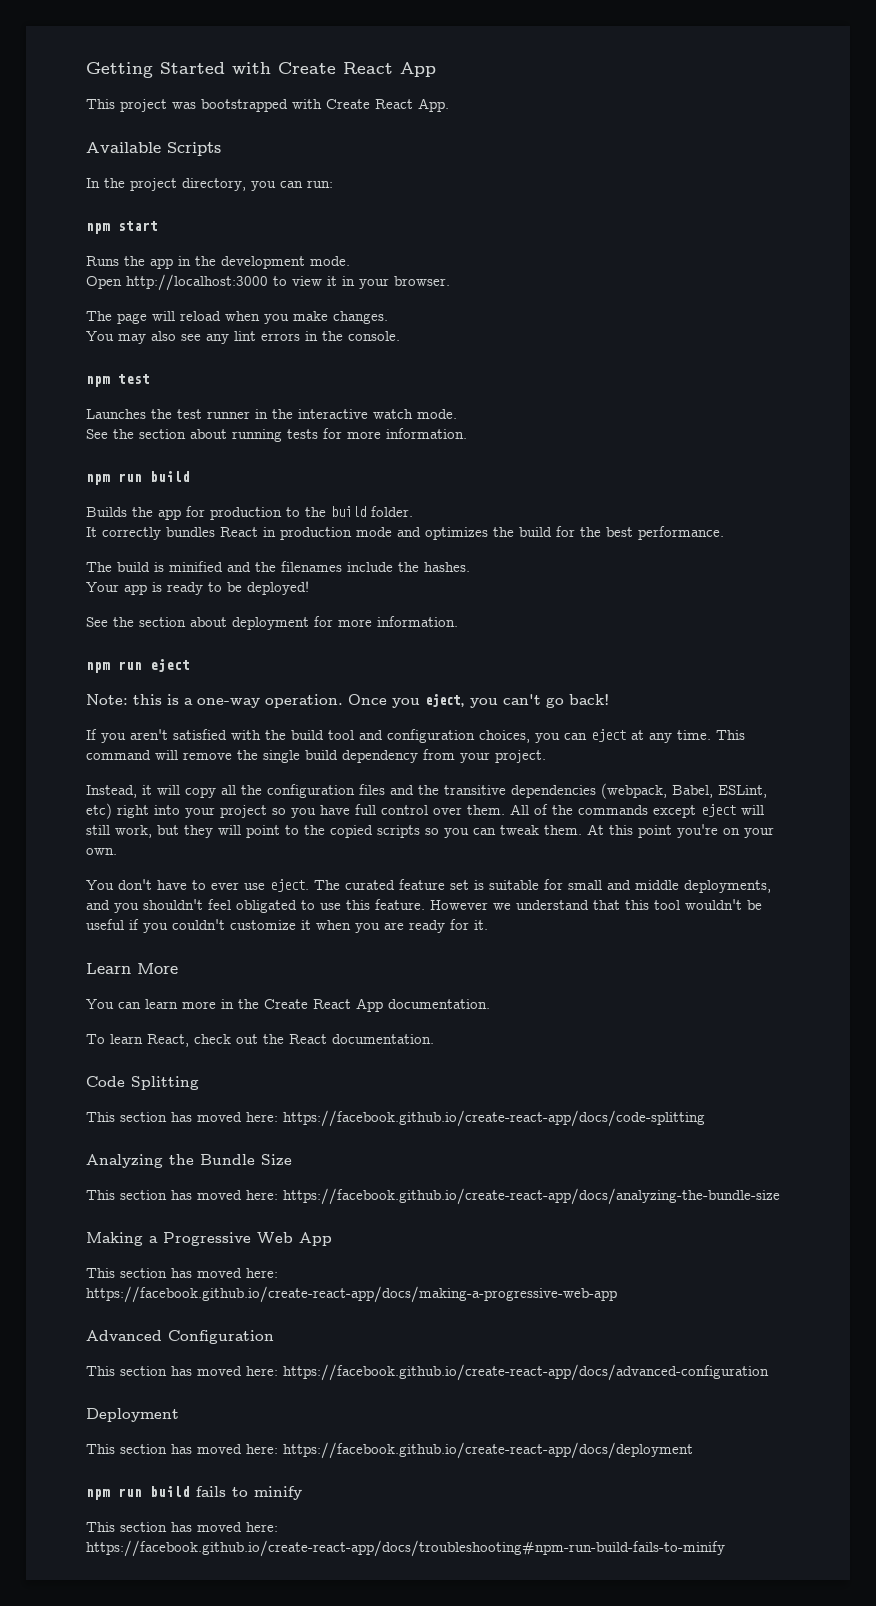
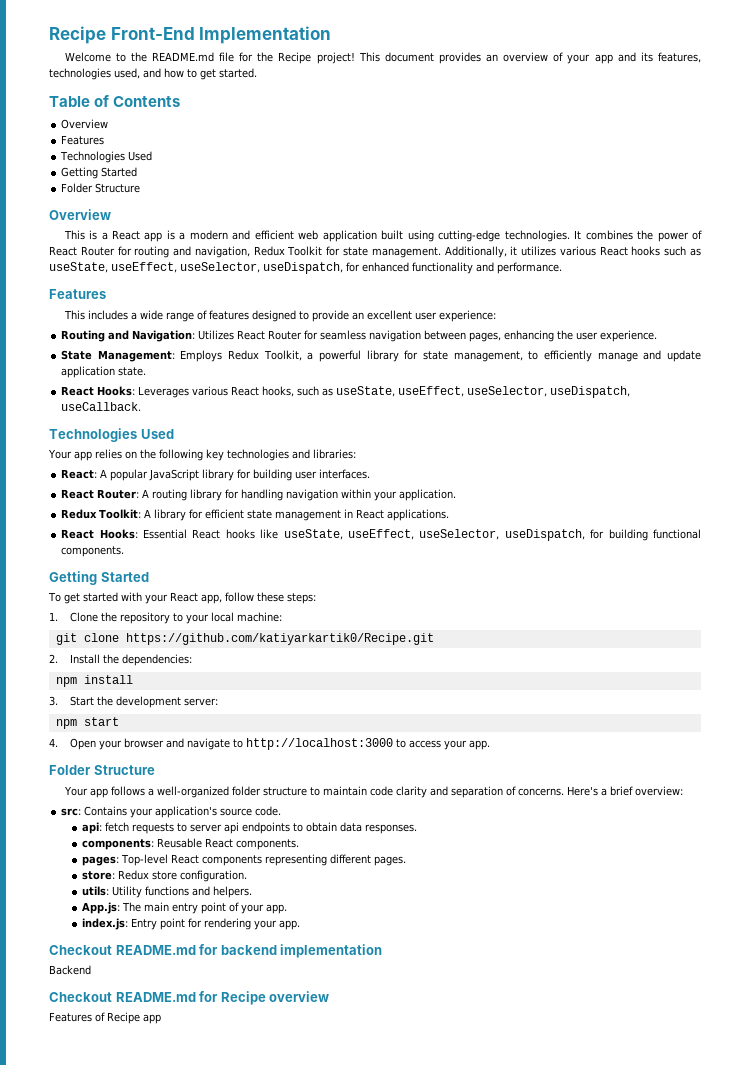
[86,62,436,78] [86,98,449,112] [86,142,221,156] [86,178,333,191] [86,221,158,234] [86,256,350,269] [86,274,450,291] [86,311,388,324] [86,331,400,344] [86,374,150,387] [86,409,457,419] [86,428,467,442] [86,471,190,485] [86,506,413,520] [86,526,724,540] [86,561,470,572] [86,581,309,595] [86,616,458,630] [86,659,190,673] [86,694,609,708] [86,729,745,743] [86,749,546,763] [86,783,767,799] [86,803,764,819] [86,824,774,838] [86,848,117,855] [86,879,771,893] [86,899,762,913] [86,919,488,933] [86,963,178,974] [86,998,490,1012] [86,1034,434,1047] [86,1076,199,1090] [86,1110,705,1127] [86,1154,292,1168] [86,1188,780,1205] [86,1232,332,1246] [86,1268,278,1278] [86,1286,617,1303] [86,1330,274,1344] [86,1364,769,1381] [86,1408,179,1422] [86,1442,693,1459] [86,1486,302,1500] [86,1522,278,1532] [86,1540,725,1557] Getting Started with Create React App // This project was bootstrapped with Create React App. // Available Scripts // In the project directory, you can run: // npm start // Runs the app in the development mode. // Open http://localhost:3000 to view it in your browser. // The page will reload when you make changes. // You may also see any lint errors in the console. // npm test // Launches the test runner in the interactive watch mode. // See the section about running tests for more information. // npm run build // Builds the app for production to the build folder. // It correctly bundles React in production mode and optimizes the build for the best performance. // The build is minified and the filenames include the hashes. // Your app is ready to be deployed! // See the section about deployment for more information. // npm run eject // Note: this is a one-way operation. Once you eject, you can't go back! // If you aren't satisfied with the build tool and configuration choices, you can eject at any time. This command will remove the single build dependency from your project. // Instead, it will copy all the configuration files and the transitive dependencies (webpack, Babel, ESLint, etc) right into your project so you have full control over them. All of the commands except eject will still work, but they will point to the copied scripts so you can tweak them. At this point you're on your own. // You don't have to ever use eject. The curated feature set is suitable for small and middle deployments, and you shouldn't feel obligated to use this feature. However we understand that this tool wouldn't be useful if you couldn't customize it when you are ready for it. // Learn More // You can learn more in the Create React App documentation. // To learn React, check out the React documentation. // Code Splitting // This section has moved here: https://facebook.github.io/create-react-app/docs/code-splitting // Analyzing the Bundle Size // This section has moved here: https://facebook.github.io/create-react-app/docs/analyzing-the-bundle-size // Making a Progressive Web App // This section has moved here: https://facebook.github.io/create-react-app/docs/making-a-progressive-web-app // Advanced Configuration // This section has moved here: https://facebook.github.io/create-react-app/docs/advanced-configuration // Deployment // This section has moved here: https://facebook.github.io/create-react-app/docs/deployment // npm run build fails to minify // This section has moved here: https://facebook.github.io/create-react-app/docs/troubleshooting#npm-run-build-fails-to-minify -> [49,26,332,44] [64,52,702,64] [49,68,257,80] [49,95,181,107] [61,119,109,129] [61,135,105,145] [60,151,153,163] [61,167,138,179] [61,183,141,193] [49,209,111,220] [63,230,702,242] [49,246,701,258] [49,262,562,274] [49,289,106,299] [63,310,496,322] [61,330,658,342] [61,350,701,362] [61,366,147,378] [61,386,631,398] [61,402,142,411] [49,428,174,442] [48,449,356,461] [61,469,371,481] [61,489,457,501] [61,509,450,521] [61,529,701,541] [61,546,125,557] [49,571,149,585] [48,592,316,604] [49,612,283,624] [55,633,434,645] [49,654,193,666] [55,675,133,687] [49,696,219,708] [55,717,119,729] [49,738,491,750] [49,765,155,775] [63,786,683,798] [61,806,282,818] [82,822,418,834] [82,838,300,850] [82,854,407,866] [82,870,248,882] [82,886,253,898] [82,902,288,914] [82,918,301,930] [49,944,383,958] [49,965,91,975] [49,991,330,1005] [49,1012,161,1024] Recipe Front-End Implementation // Welcome to the README.md file for the Recipe project! This document provides an overview of your app and its features, technologies used, and how to get started. // Table of Contents // Overview // Features // Technologies Used // Getting Started // Folder Structure // Overview // This is a React app is a modern and efficient web application built using cutting-edge technologies. It combines the power of React Router for routing and navigation, Redux Toolkit for state management. Additionally, it utilizes various React hooks such as useState, useEffect, useSelector, useDispatch, for enhanced functionality and performance. // Features // This includes a wide range of features designed to provide an excellent user experience: // Routing and Navigation: Utilizes React Router for seamless navigation between pages, enhancing the user experience. // State Management: Employs Redux Toolkit, a powerful library for state management, to efficiently manage and update application state. // React Hooks: Leverages various React hooks, such as useState, useEffect, useSelector, useDispatch, useCallback. // Technologies Used // Your app relies on the following key technologies and libraries: // React: A popular JavaScript library for building user interfaces. // React Router: A routing library for handling navigation within your application. // Redux Toolkit: A library for efficient state management in React applications. // React Hooks: Essential React hooks like useState, useEffect, useSelector, useDispatch, for building functional components. // Getting Started // To get started with your React app, follow these steps: // 1. Clone the repository to your local machine: // git clone https://github.com/katiyarkartik0/Recipe.git // 2. Install the dependencies: // npm install // 3. Start the development server: // npm start // 4. Open your browser and navigate to http://localhost:3000 to access your app. // Folder Structure // Your app follows a well-organized folder structure to maintain code clarity and separation of concerns. Here's a brief overview: // src: Contains your application's source code. // api: fetch requests to server api endpoints to obtain data responses. // components: Reusable React components. // pages: Top-level React components representing different pages. // store: Redux store configuration. // utils: Utility functions and helpers. // App.js: The main entry point of your app. // index.js: Entry point for rendering your app. // Checkout README.md for backend implementation // Backend // Checkout README.md for Recipe overview // Features of Recipe app

